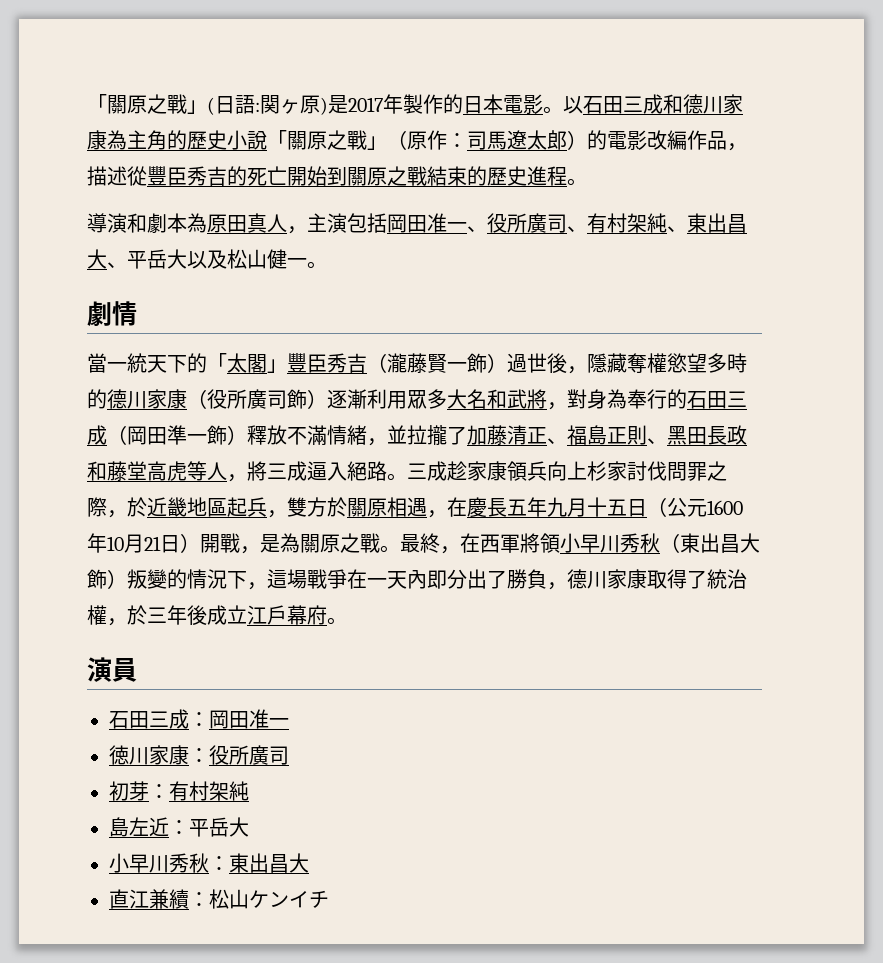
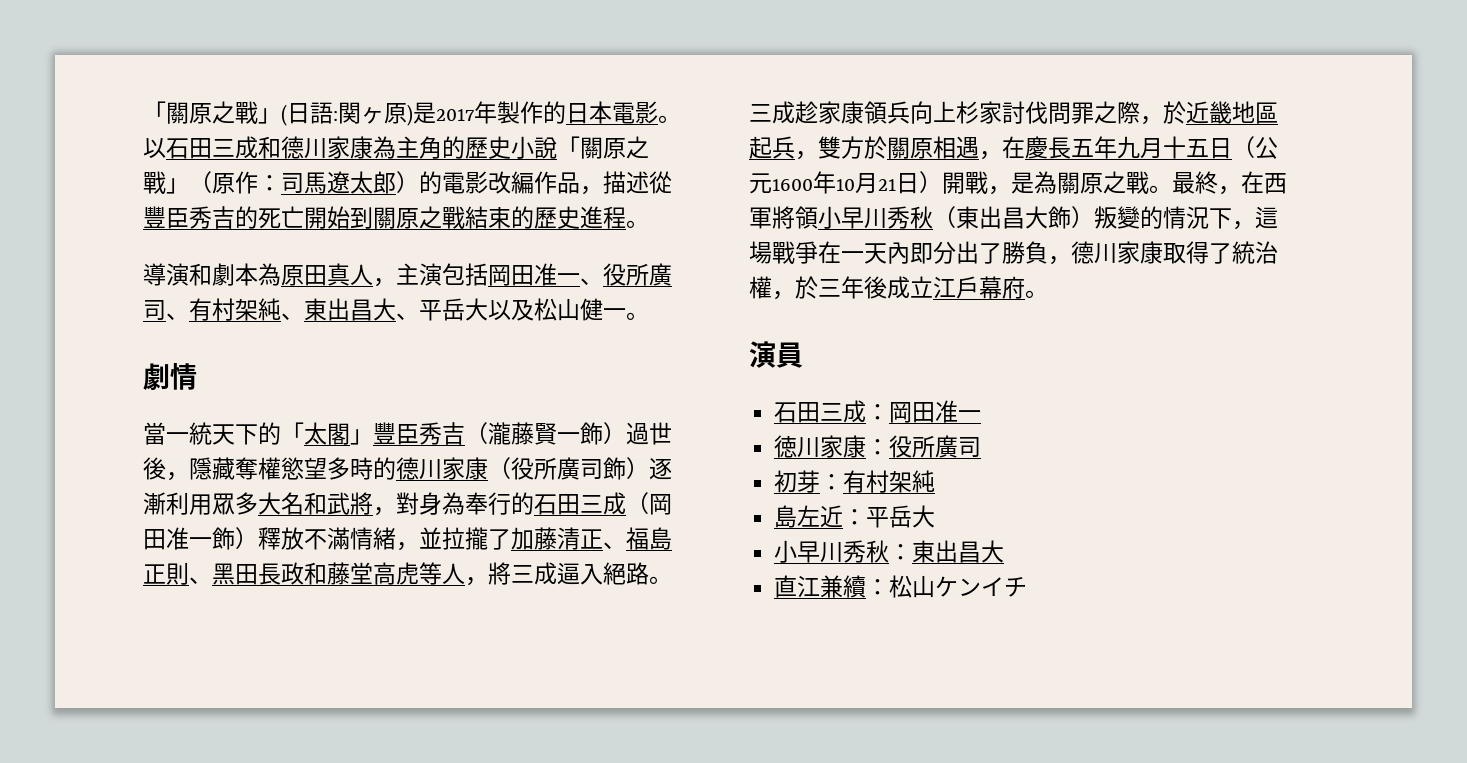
[167,425,187,445] 準 -> [166,527,189,550] 准

